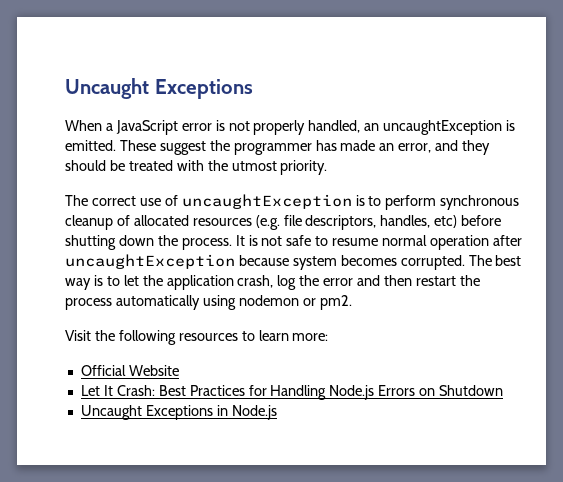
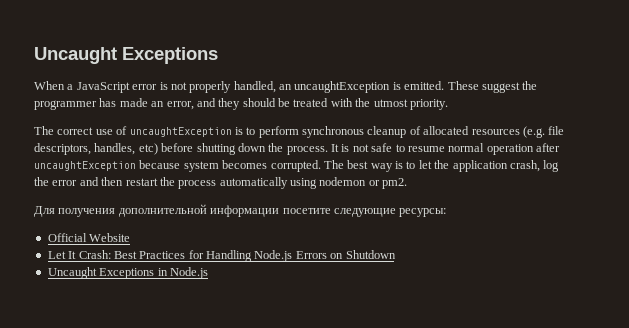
[65,330,329,345] Visit the following resources to learn more: -> [34,204,447,217] Для получения дополнительной информации посетите следующие ресурсы:

